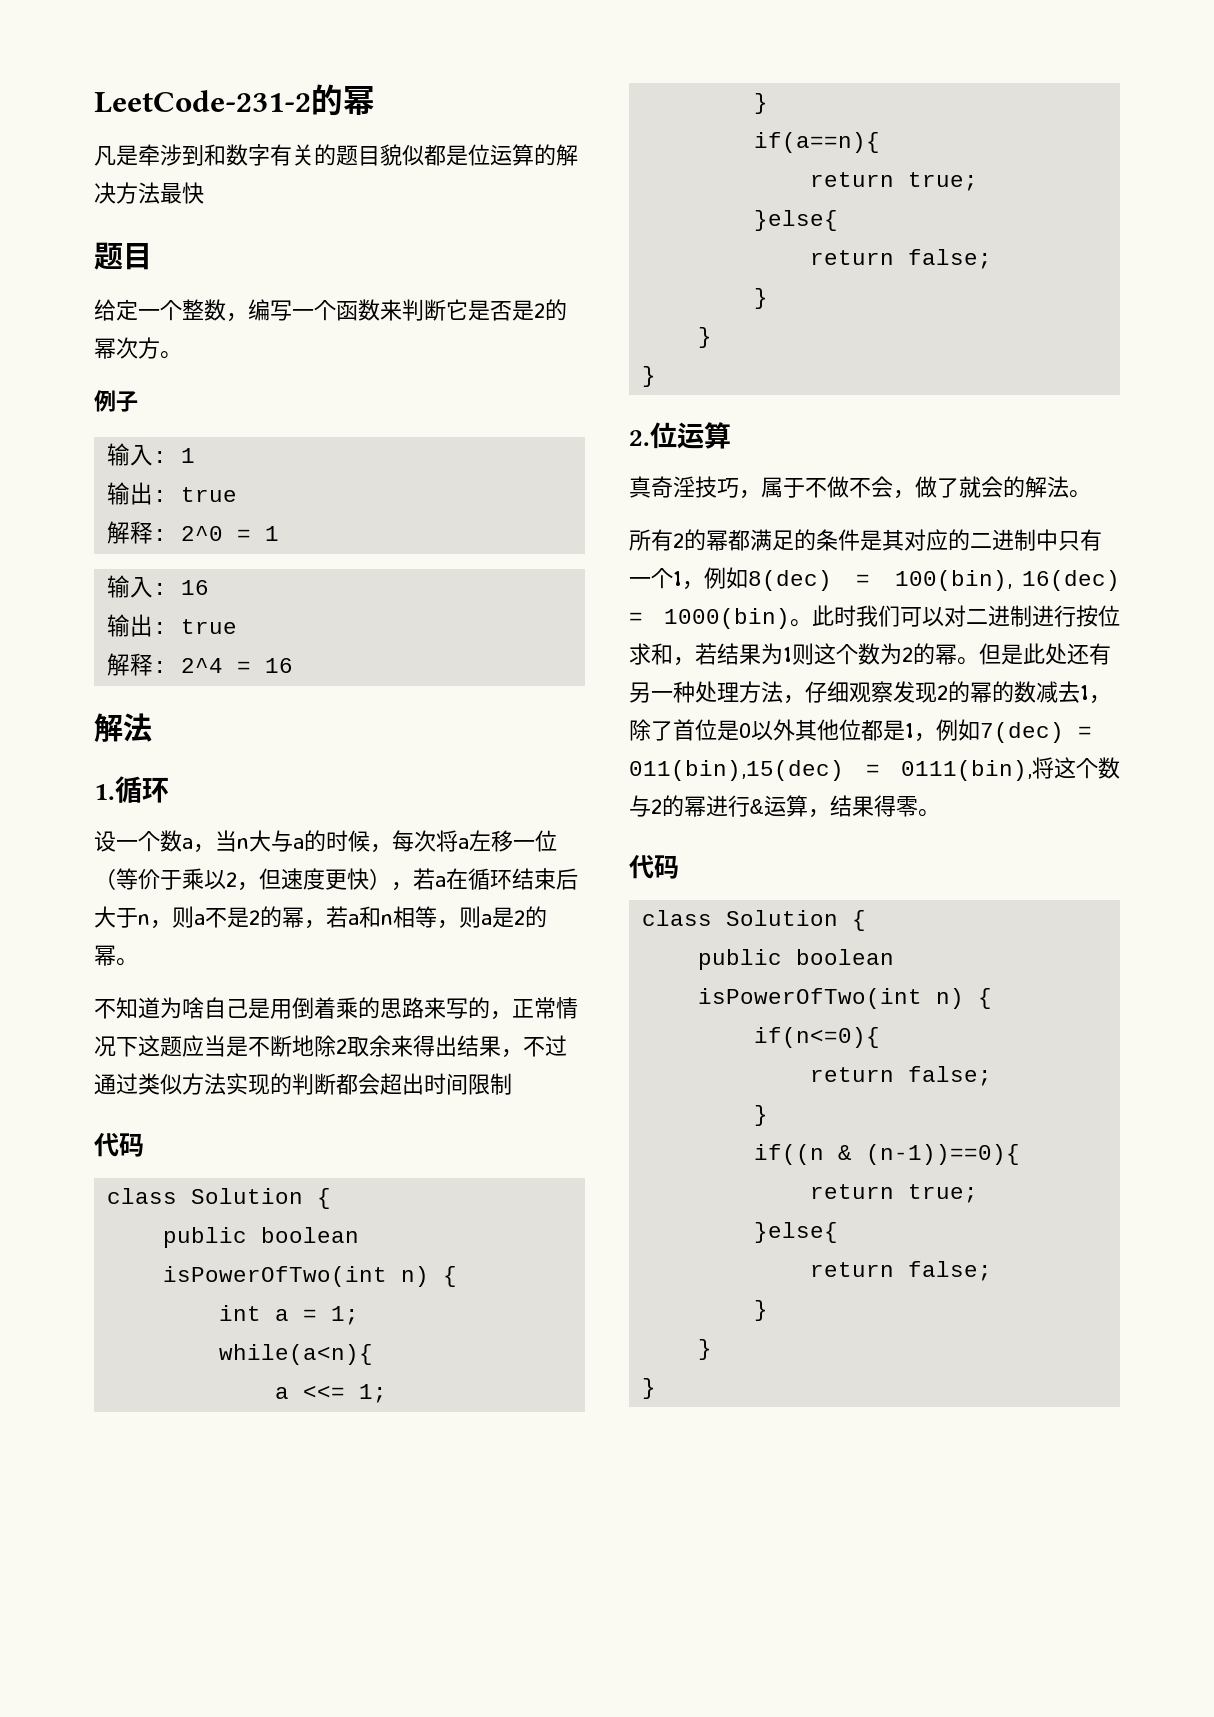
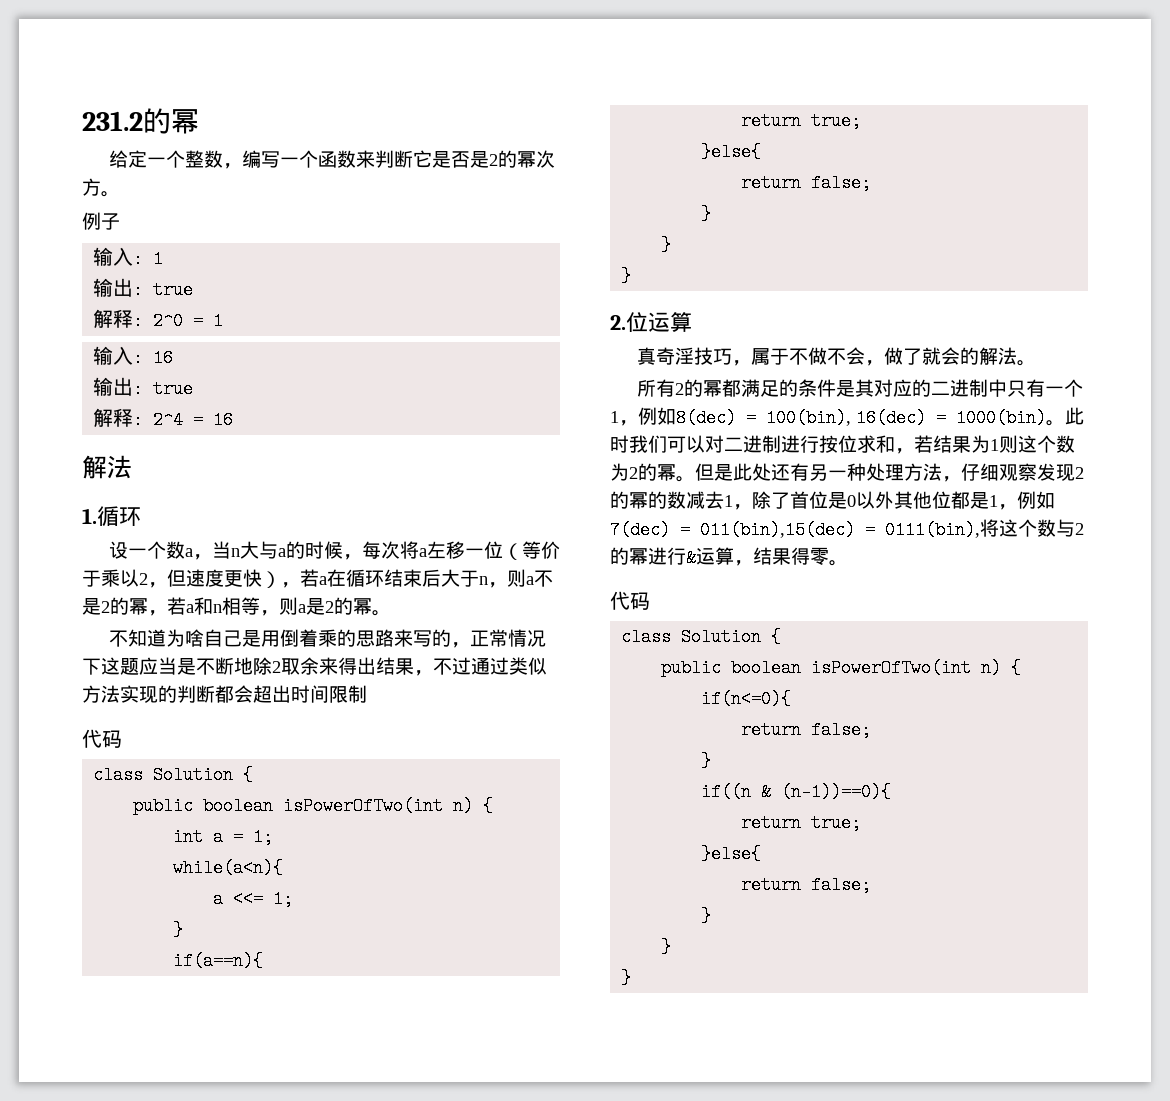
[94,84,375,116] [94,144,578,166] [94,182,204,204] [94,242,152,270] LeetCode-231-2的幂 // 凡是牵涉到和数字有关的题目貌似都是位运算的解决方法最快 // 题目 -> [82,108,199,134] 231.2的幂

